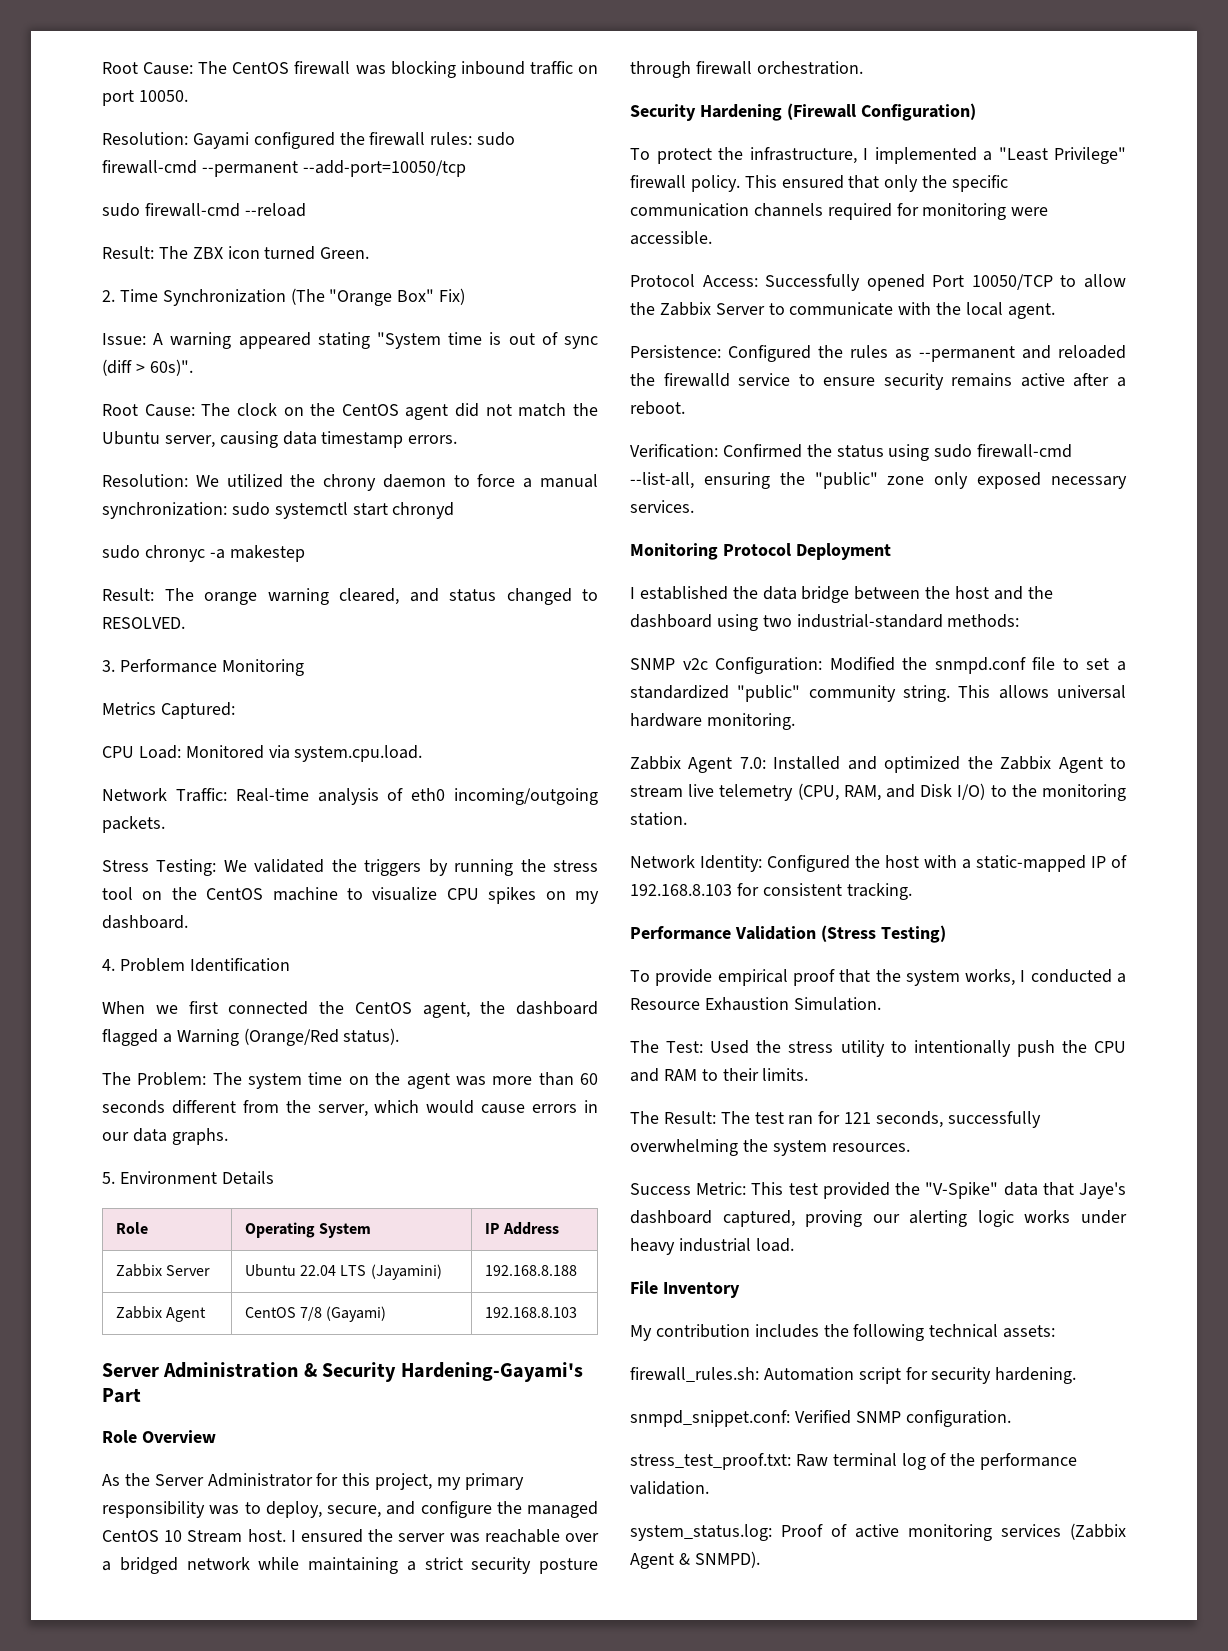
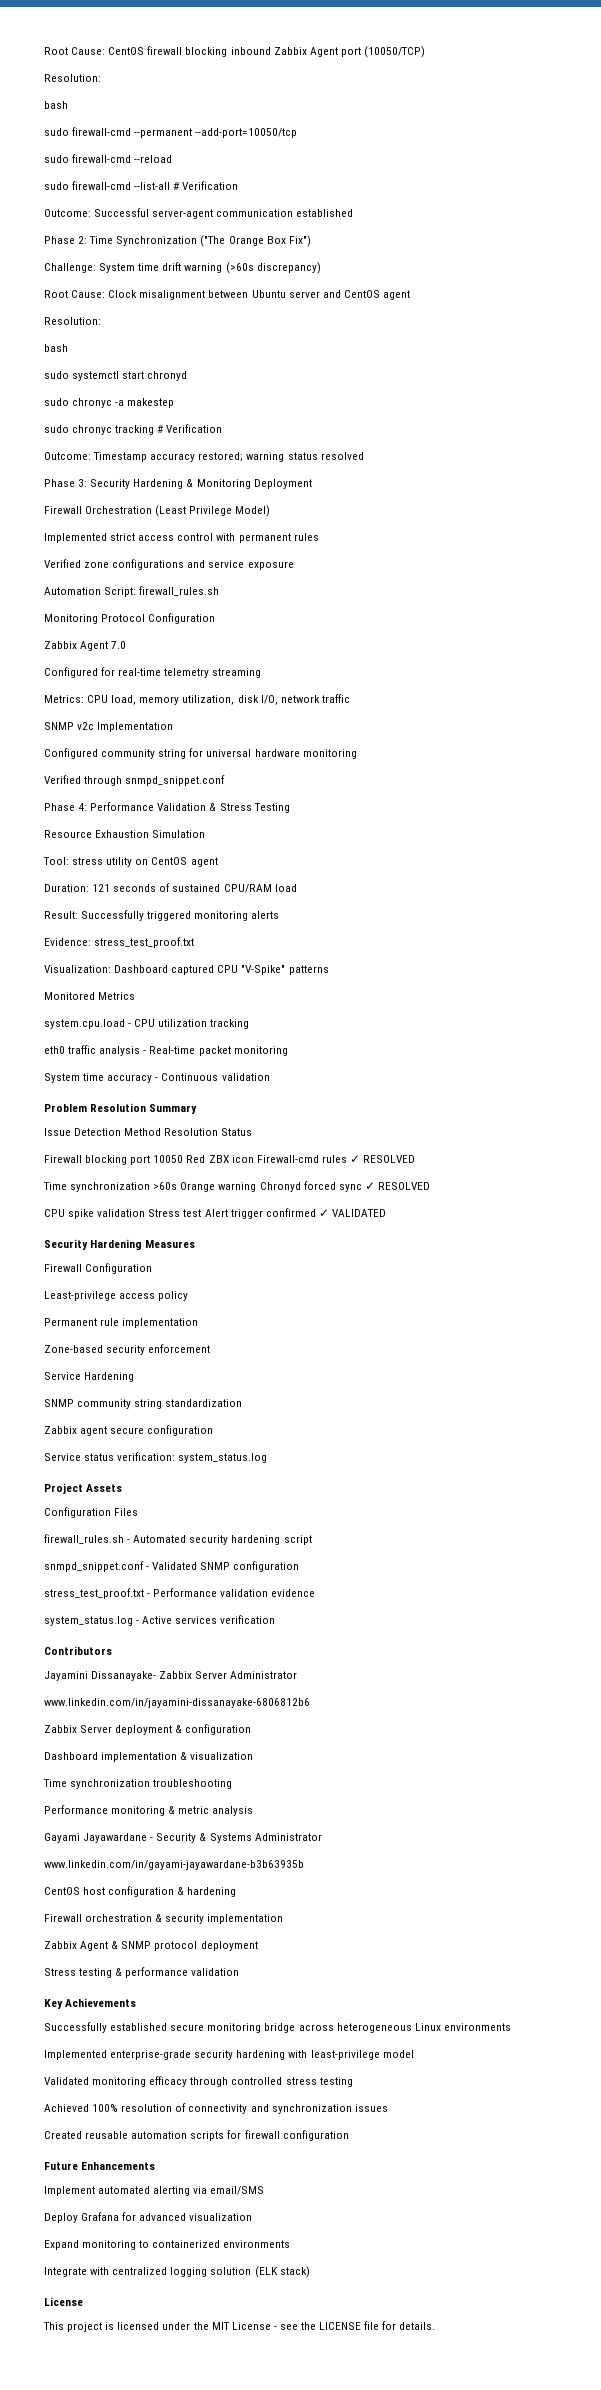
[102,61,228,75] Root Cause: The -> [44,47,106,55] Root Cause:
[355,65,386,75] was -> (183, 50) none
[529,61,598,75] [102,90,188,106] [102,132,473,149] traffic on port 10050. // Resolution: Gayami configured the firewall rules: -> [273,46,425,58] [44,74,101,82] [44,101,68,109] Zabbix Agent port (10050/TCP) // Resolution: // bash //
[102,246,370,260] [102,288,466,306] [102,332,598,349] [102,359,193,376] [102,403,598,420] [102,431,458,448] [102,474,598,491] [102,502,227,519] Result: The ZBX icon turned Green. // 2. Time Synchronization (The "Orange Box" Fix) // Issue: A warning appeared stating "System time is out of sync (diff > 60s)". // Root Cause: The clock on the CentOS agent did not match the Ubuntu server, causing data timestamp errors. // Resolution: We utilized the chrony daemon to force a manual synchronization: -> [44,181,239,190] [44,208,354,219] [44,235,311,247] [44,262,321,274] [44,290,410,300] [44,317,101,325] [44,344,68,352] sudo firewall-cmd --list-all # Verification // Outcome: Successful server-agent communication established // Phase 2: Time Synchronization ("The Orange Box Fix") // Challenge: System time drift warning (>60s discrepancy) // Root Cause: Clock misalignment between Ubuntu server and CentOS agent // Resolution: // bash //
[102,588,598,605] [102,617,185,629] [102,659,304,676] [102,702,235,719] [102,745,423,762] [102,788,598,805] [102,816,165,833] [102,859,598,876] [102,887,599,904] [102,915,188,929] [102,958,290,972] [102,1001,598,1018] [102,1028,400,1046] [102,1072,599,1089] [102,1100,599,1117] [102,1128,228,1145] [102,1171,274,1185] [115,1222,148,1234] [244,1222,371,1238] [484,1222,559,1235] [115,1264,210,1277] [244,1264,442,1280] [484,1265,577,1276] [115,1306,206,1322] [244,1306,387,1322] [484,1307,577,1318] [102,1362,583,1382] [102,1388,141,1403] [102,1430,216,1443] [102,1473,524,1490] [102,1501,598,1518] [102,1529,599,1543] [102,1557,598,1574] [630,61,863,78] [630,103,976,121] [630,147,1126,164] [630,175,1009,192] [630,203,1049,220] [630,231,712,245] [630,274,1126,291] [630,302,1055,319] [630,345,1126,362] [630,373,1126,390] [630,401,685,415] [630,444,1073,461] [630,472,1127,489] [630,500,694,513] [630,543,891,560] [630,586,1053,603] [630,614,1020,631] [630,657,1126,674] [630,685,1126,702] [630,713,795,730] [630,756,1126,773] [630,783,1126,801] [630,812,687,826] [630,855,1127,872] [630,883,912,900] [630,925,946,943] [630,969,1126,986] [630,997,881,1011] [630,1040,1126,1057] [630,1068,809,1082] [630,1111,1041,1128] [630,1139,910,1156] [630,1182,1126,1199] [630,1210,1127,1227] [630,1238,794,1255] [630,1281,740,1298] [630,1324,1056,1341] [630,1367,1077,1384] [630,1410,1011,1427] [630,1453,1078,1470] [630,1481,709,1495] [630,1523,1126,1541] [630,1551,760,1569] Result: The orange warning cleared, and status changed to RESOLVED. // 3. Performance Monitoring // Metrics Captured: // CPU Load: Monitored via system.cpu.load. // Network Traffic: Real-time analysis of eth0 incoming/outgoing packets. // Stress Testing: We validated the triggers by running the stress tool on the CentOS machine to visualize CPU spikes on my dashboard. // 4. Problem Identification // When we first connected the CentOS agent, the dashboard flagged a Warning (Orange/Red status). // The Problem: The system time on the agent was more than 60 seconds different from the server, which would cause errors in our data graphs. // 5. Environment Details // Role | Operating System | IP Address // Zabbix Server | Ubuntu 22.04 LTS (Jayamini) | 192.168.8.188 // Zabbix Agent | CentOS 7/8 (Gayami) | 192.168.8.103 // Server Administration & Security Hardening-Gayami's Part // Role Overview // As the Server Administrator for this project, my primary responsibility was to deploy, secure, and configure the managed CentOS 10 Stream host. I ensured the server was reachable over a bridged network while maintaining a strict security posture through firewall orchestration. // Security Hardening (Firewall Configuration) // To protect the infrastructure, I implemented a "Least Privilege" firewall policy. This ensured that only the specific communication channels required for monitoring were accessible. // Protocol Access: Successfully opened Port 10050/TCP to allow the Zabbix Server to communicate with the local agent. // Persistence: Configured the rules as --permanent and reloaded the firewalld service to ensure security remains active after a reboot. // Verification: Confirmed the status using sudo firewall-cmd --list-all, ensuring the "public" zone only exposed necessary services. // Monitoring Protocol Deployment // I established the data bridge between the host and the dashboard using two industrial-standard methods: // SNMP v2c Configuration: Modified the snmpd.conf file to set a standardized "public" community string. This allows universal hardware monitoring. // Zabbix Agent 7.0: Installed and optimized the Zabbix Agent to stream live telemetry (CPU, RAM, and Disk I/O) to the monitoring station. // Network Identity: Configured the host with a static-mapped IP of 192.168.8.103 for consistent tracking. // Performance Validation (Stress Testing) // To provide empirical proof that the system works, I conducted a Resource Exhaustion Simulation. // The Test: Used the stress utility to intentionally push the CPU and RAM to their limits. // The Result: The test ran for 121 seconds, successfully overwhelming the system resources. // Success Metric: This test provided the "V-Spike" data that Jaye's dashboard captured, proving our alerting logic works under heavy industrial load. // File Inventory // My contribution includes the following technical assets: // firewall_rules.sh: Automation script for security hardening. // snmpd_snippet.conf: Verified SNMP configuration. // stress_test_proof.txt: Raw terminal log of the performance validation. // system_status.log: Proof of active monitoring services (Zabbix Agent & SNMPD). -> [44,424,223,435] [44,452,364,462] [44,479,312,489] [44,505,271,517] [44,533,319,543] [44,559,294,570] [44,586,220,597] [44,613,216,624] [44,641,127,651] [44,667,262,678] [44,694,350,705] [44,722,174,732] [44,748,357,759] [44,775,226,786] [44,802,290,813] [44,830,206,838] [43,857,218,867] [44,883,297,893] [44,910,280,921] [44,937,195,948] [44,965,329,975] [44,992,136,1000] [44,1019,250,1029] [44,1045,288,1056] [44,1073,270,1083] [44,1103,198,1114] [44,1128,253,1136] [44,1155,416,1165] [43,1181,430,1192] [44,1208,386,1219] [44,1239,196,1250] [44,1263,153,1274] [44,1291,189,1301] [44,1318,199,1328] [44,1344,211,1355] [44,1372,135,1382] [44,1399,243,1409] [44,1425,214,1436] [44,1452,268,1463] [44,1483,123,1494] [44,1507,139,1518] [44,1534,312,1545] [44,1561,300,1572] [44,1588,316,1599] [44,1615,276,1626] [44,1646,112,1655] [44,1671,298,1681] [44,1698,310,1708] [44,1724,252,1735] [44,1752,254,1762] [43,1779,233,1789] [44,1805,254,1816] [44,1833,322,1843] [44,1860,304,1870] [44,1886,237,1897] [44,1914,284,1924] [44,1941,258,1951] [44,1967,240,1978] [44,1998,137,2009] [44,2022,511,2033] [44,2050,414,2060] [44,2076,353,2087] [44,2103,388,2114] [44,2130,349,2141] [44,2162,156,2170] [44,2186,265,2196] [44,2212,253,2223] [44,2240,291,2250] [44,2266,310,2278] [44,2297,83,2306] [43,2321,436,2332] sudo chronyc tracking # Verification // Outcome: Timestamp accuracy restored; warning status resolved // Phase 3: Security Hardening & Monitoring Deployment // Firewall Orchestration (Least Privilege Model) // Implemented strict access control with permanent rules // Verified zone configurations and service exposure // Automation Script: firewall_rules.sh // Monitoring Protocol Configuration // Zabbix Agent 7.0 // Configured for real-time telemetry streaming // Metrics: CPU load, memory utilization, disk I/O, network traffic // SNMP v2c Implementation // Configured community string for universal hardware monitoring // Verified through snmpd_snippet.conf // Phase 4: Performance Validation & Stress Testing // Resource Exhaustion Simulation // Tool: stress utility on CentOS agent // Duration: 121 seconds of sustained CPU/RAM load // Result: Successfully triggered monitoring alerts // Evidence: stress_test_proof.txt // Visualization: Dashboard captured CPU "V-Spike" patterns // Monitored Metrics // system.cpu.load - CPU utilization tracking // eth0 traffic analysis - Real-time packet monitoring // System time accuracy - Continuous validation // Problem Resolution Summary // Issue Detection Method Resolution Status // Firewall blocking port 10050 Red ZBX icon Firewall-cmd rules ✓ RESOLVED // Time synchronization >60s Orange warning Chronyd forced sync ✓ RESOLVED // CPU spike validation Stress test Alert trigger confirmed ✓ VALIDATED // Security Hardening Measures // Firewall Configuration // Least-privilege access policy // Permanent rule implementation // Zone-based security enforcement // Service Hardening // SNMP community string standardization // Zabbix agent secure configuration // Service status verification: system_status.log // Project Assets // Configuration Files // firewall_rules.sh - Automated security hardening script // snmpd_snippet.conf - Validated SNMP configuration // stress_test_proof.txt - Performance validation evidence // system_status.log - Active services verification // Contributors // Jayamini Dissanayake- Zabbix Server Administrator // www.linkedin.com/in/jayamini-dissanayake-6806812b6 // Zabbix Server deployment & configuration // Dashboard implementation & visualization // Time synchronization troubleshooting // Performance monitoring & metric analysis // Gayami Jayawardane - Security & Systems Administrator // www.linkedin.com/in/gayami-jayawardane-b3b63935b // CentOS host configuration & hardening // Firewall orchestration & security implementation // Zabbix Agent & SNMP protocol deployment // Stress testing & performance validation // Key Achievements // Successfully established secure monitoring bridge across heterogeneous Linux environments // Implemented enterprise-grade security hardening with least-privilege model // Validated monitoring efficacy through controlled stress testing // Achieved 100% resolution of connectivity and synchronization issues // Created reusable automation scripts for firewall configuration // Future Enhancements // Implement automated alerting via email/SMS // Deploy Grafana for advanced visualization // Expand monitoring to containerized environments // Integrate with centralized logging solution (ELK stack) // License // This project is licensed under the MIT License - see the LICENSE file for details.

